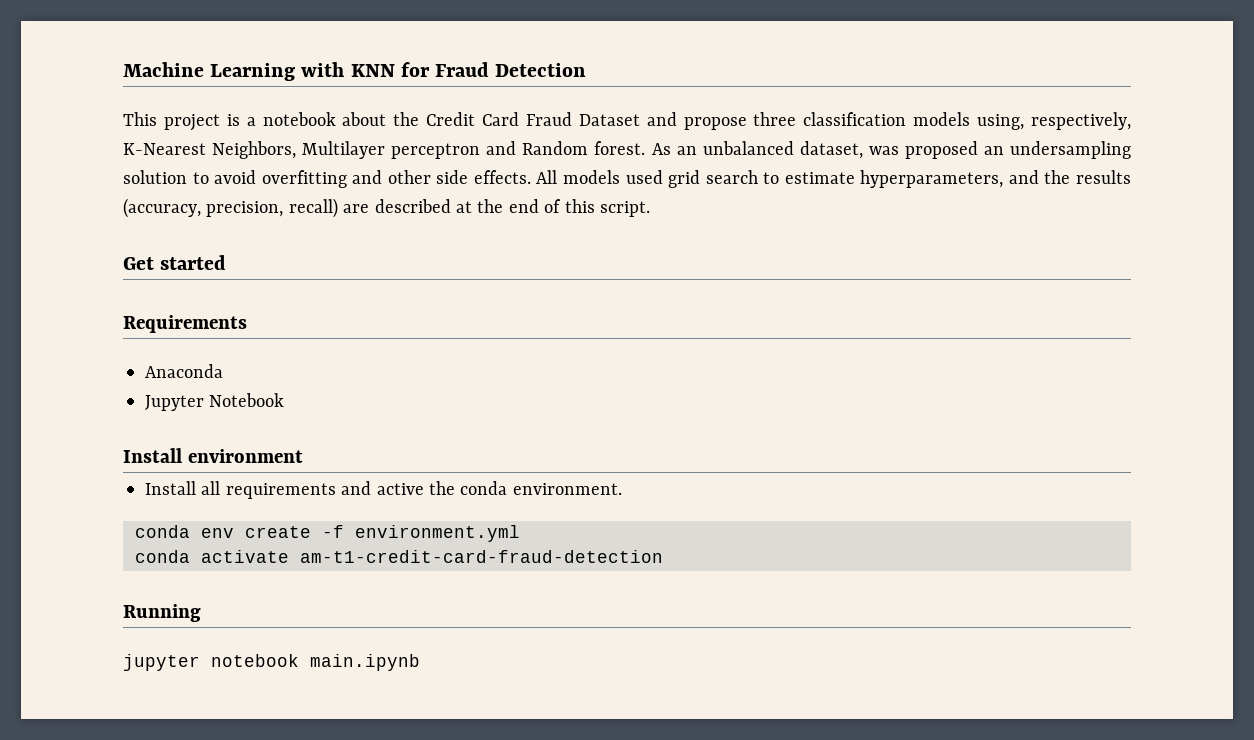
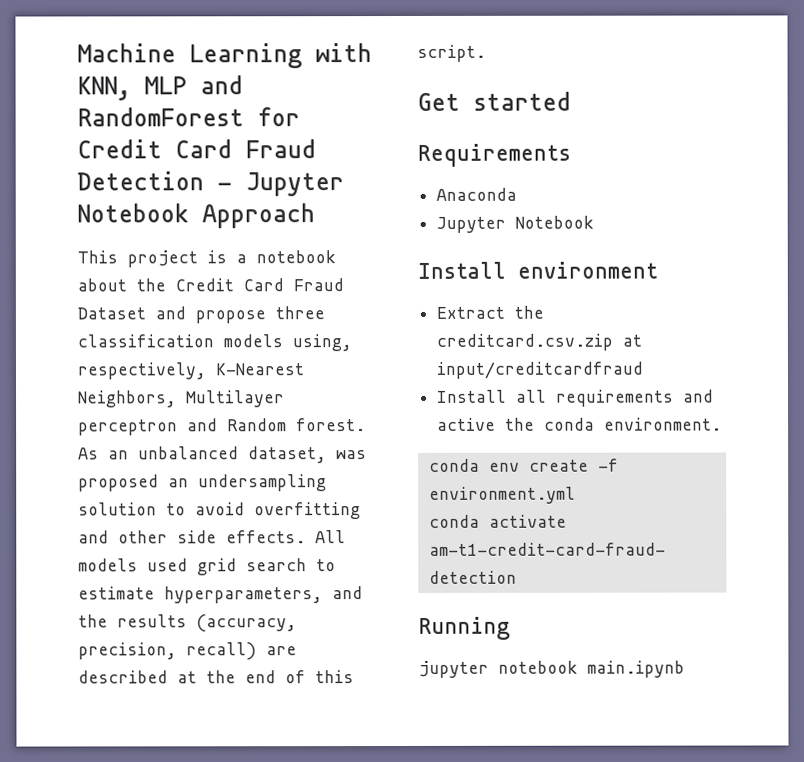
[350,62,587,77] KNN for Fraud Detection -> [77,75,243,101] [77,107,300,127] [77,139,316,159] [77,171,344,197] [77,203,315,229] KNN, MLP and RandomForest for Credit Card Fraud Detection - Jupyter Notebook Approach
(303, 456) none -> [436,305,545,319] [436,333,643,351] [436,361,644,379] // Extract the creditcard.csv.zip at input/creditcardfraud

